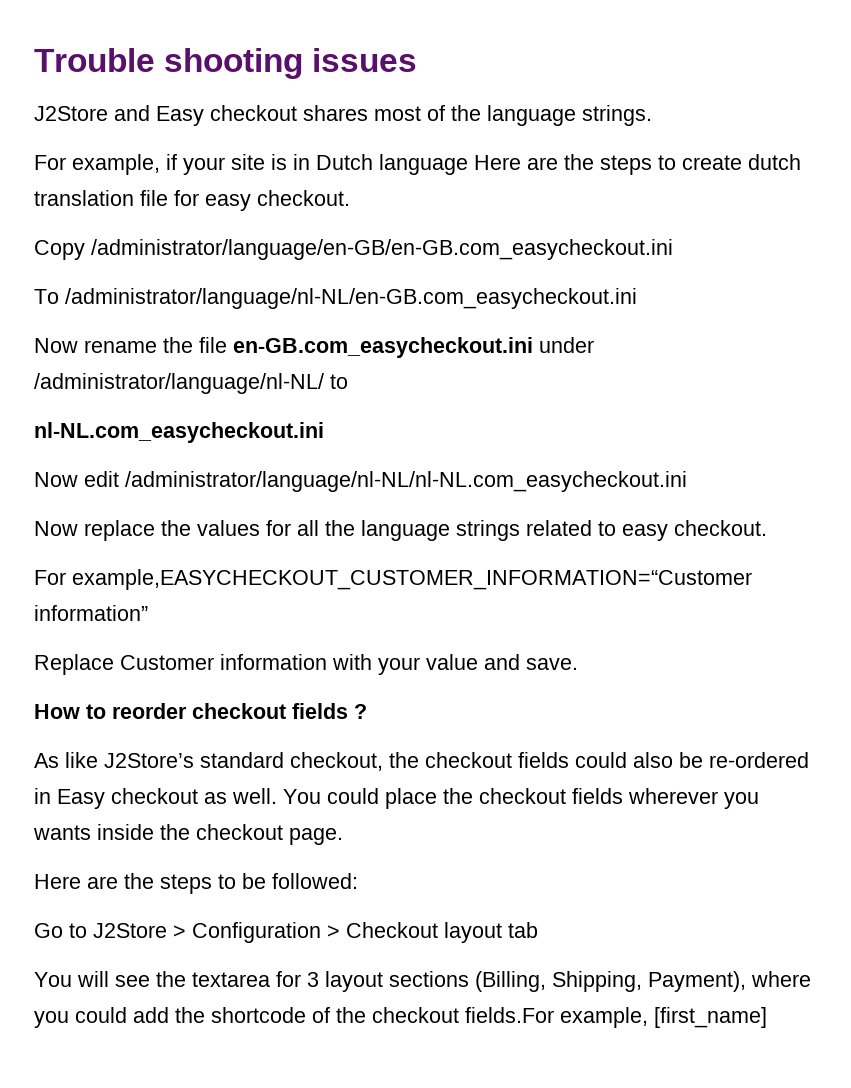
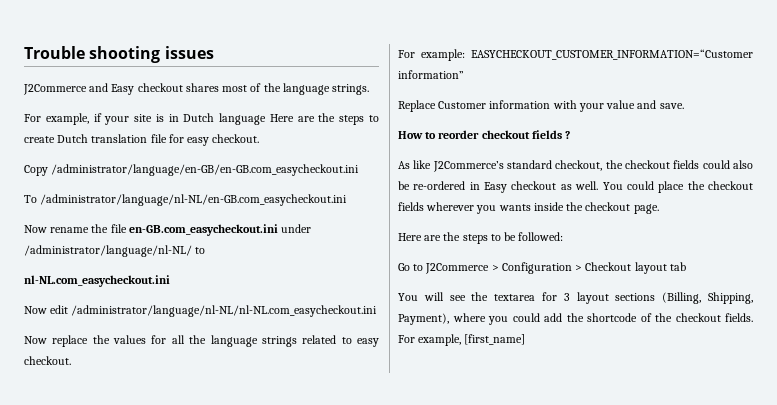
[34,106,108,121] J2Store -> [23,84,87,95] J2Commerce
[748,154,801,170] dutch -> [57,134,89,143] Dutch
[72,569,752,590] example,EASYCHECKOUT_CUSTOMER_INFORMATION=“Customer -> [421,49,753,61] example: EASYCHECKOUT_CUSTOMER_INFORMATION=“Customer
[104,753,194,768] J2Store’s -> [432,161,504,172] J2Commerce’s
[93,923,167,938] J2Store -> [425,263,490,274] J2Commerce
[465,1007,554,1023] fields.For -> [725,313,753,322] [398,335,415,343] fields. For

